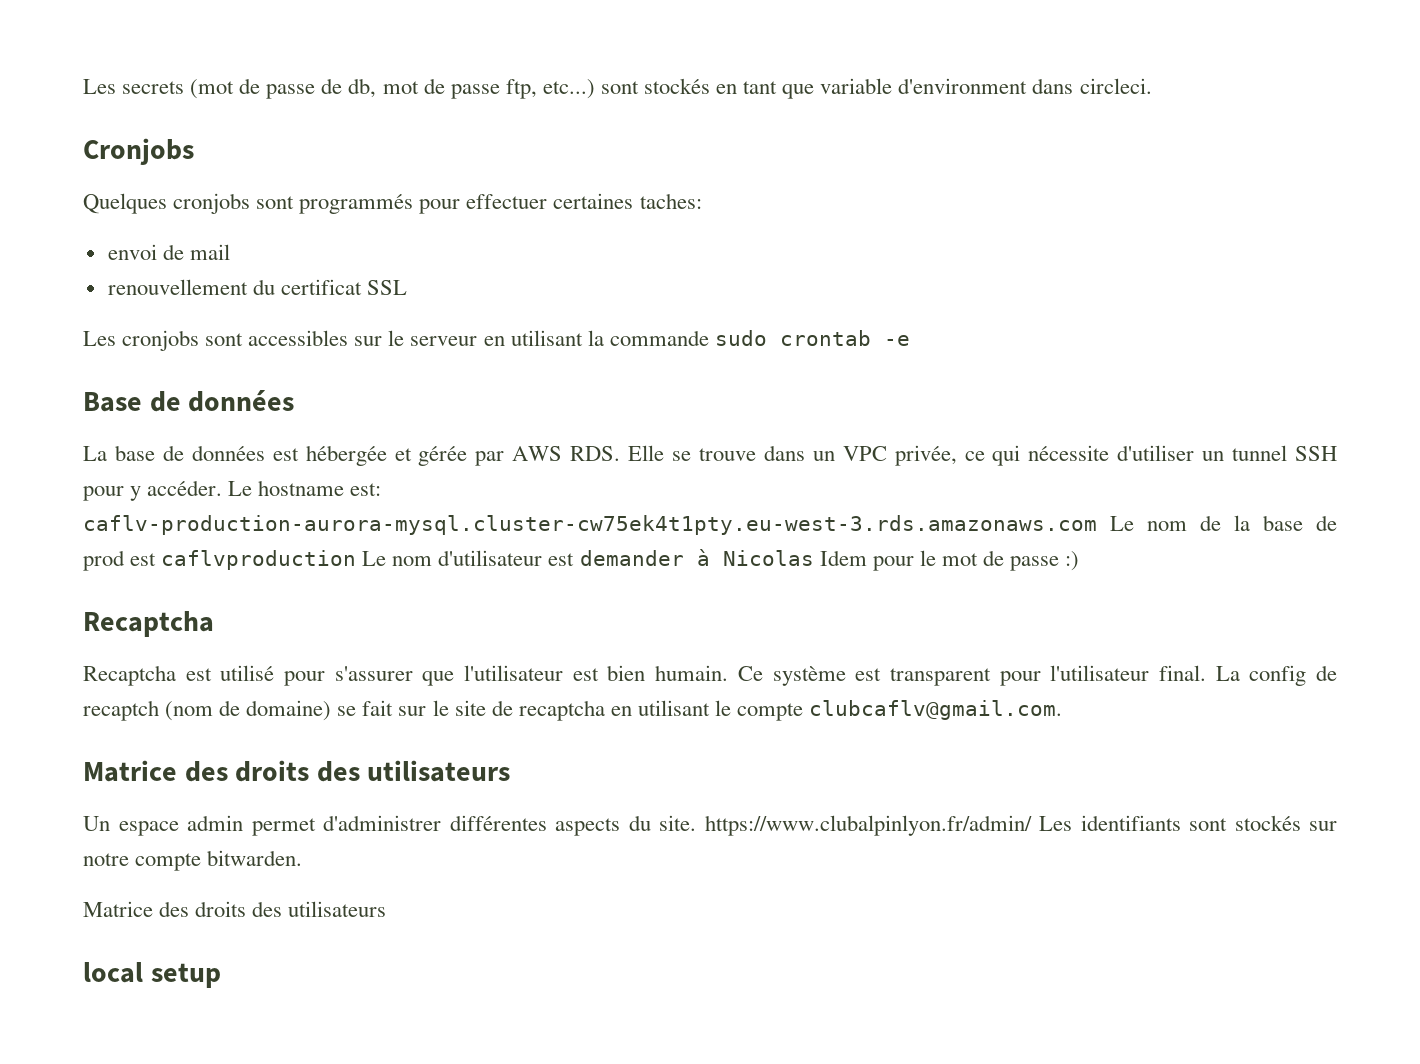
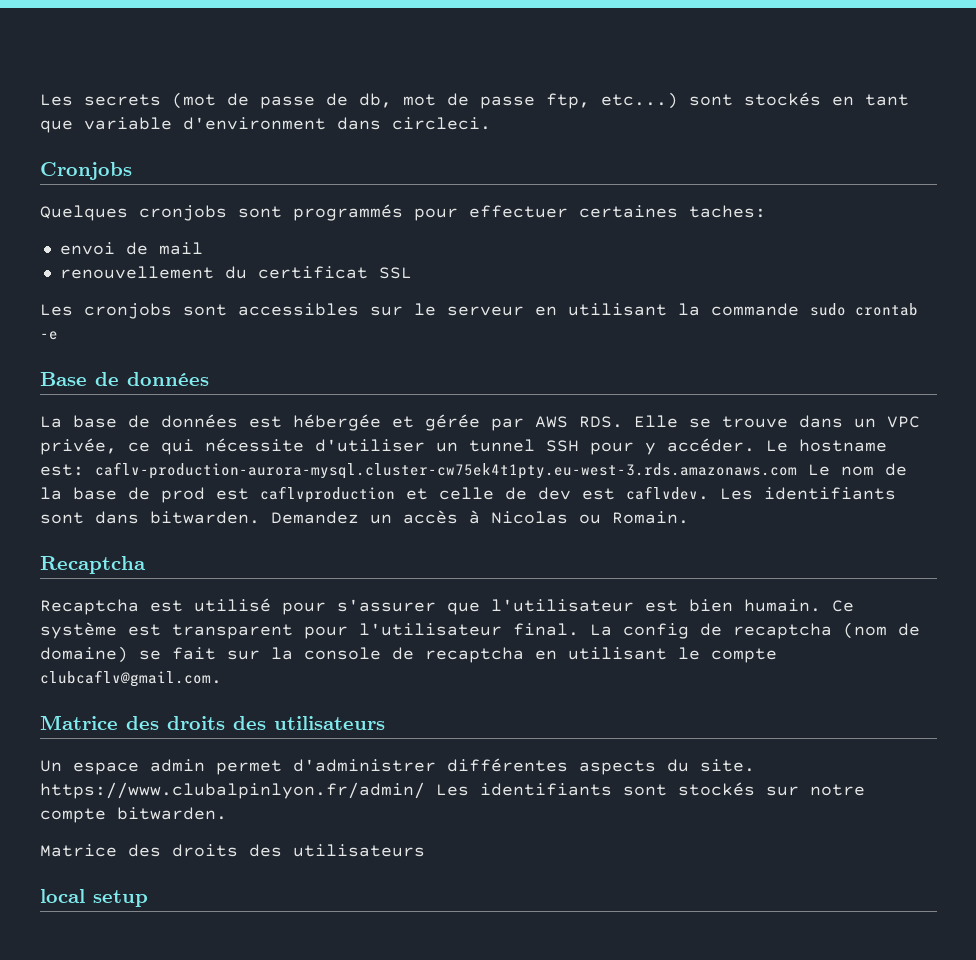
[362,549,1080,571] Le nom d'utilisateur est demander à Nicolas Idem pour le mot de passe :) -> [406,486,896,500] [40,510,689,524] et celle de dev est caflvdev. Les identifiants sont dans bitwarden. Demandez un accès à Nicolas ou Romain.
[83,700,159,721] recaptch -> [733,623,832,639] recaptcha
[432,700,486,716] le site -> [271,647,381,660] la console

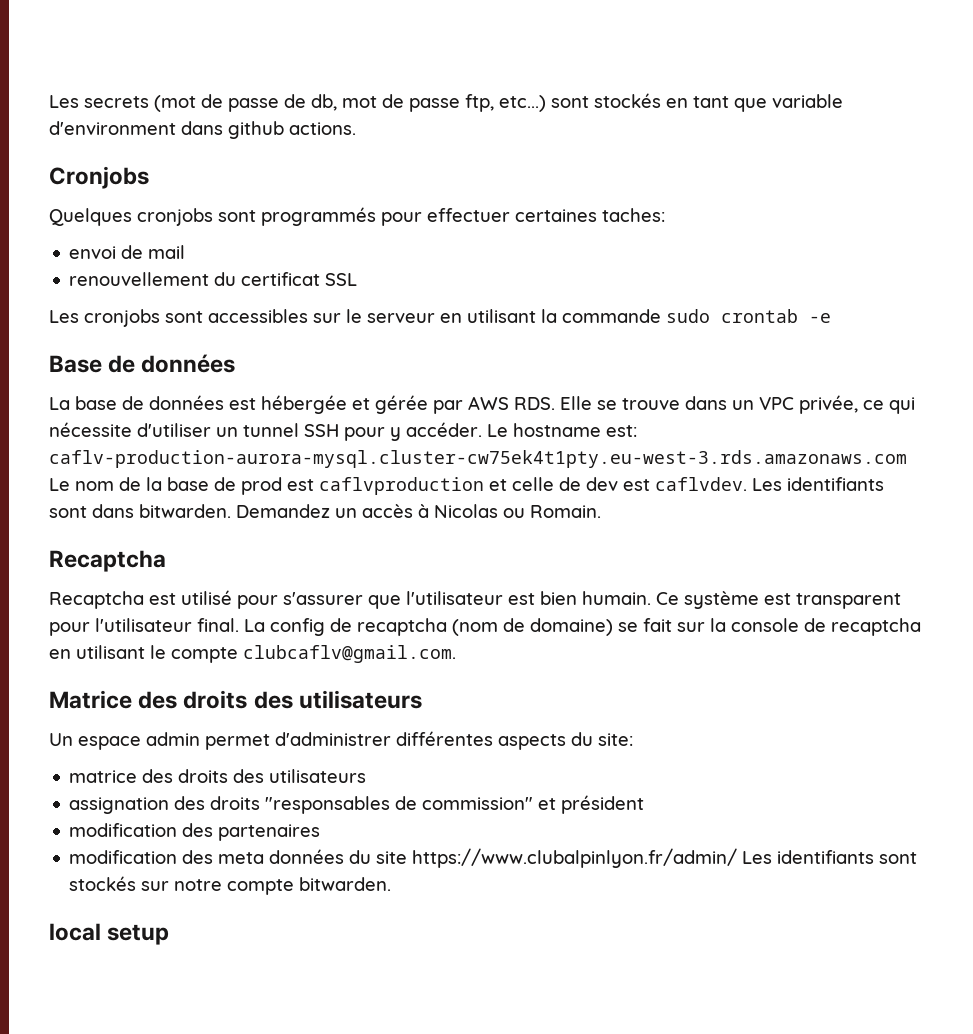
[392,117,491,130] circleci. -> [228,121,356,139] github actions.
[700,759,755,772] site. -> [598,733,633,746] [69,769,367,783] [69,795,645,814] [69,823,321,841] [69,849,408,864] site: // matrice des droits des utilisateurs // assignation des droits "responsables de commission" et président // modification des partenaires // modification des meta données du site
[40,844,425,857] // Matrice des droits des utilisateurs -> (392, 884) none

